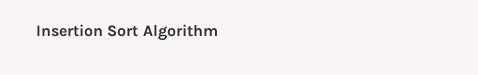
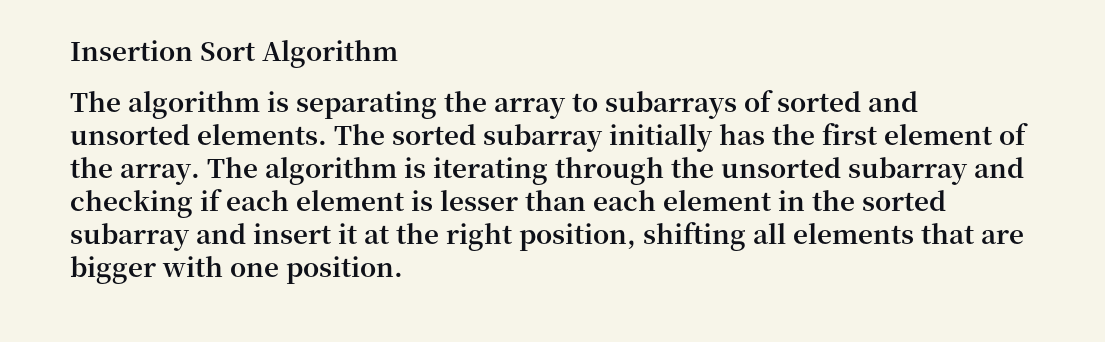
(218, 32) none -> [70,90,919,119] [70,123,1029,152] [70,157,1025,185] [70,189,947,218] [70,222,1025,251] [70,256,404,284] // The algorithm is separating the array to subarrays of sorted and unsorted elements. The sorted subarray initially has the first element of the array. The algorithm is iterating through the unsorted subarray and checking if each element is lesser than each element in the sorted subarray and insert it at the right position, shifting all elements that are bigger with one position.

